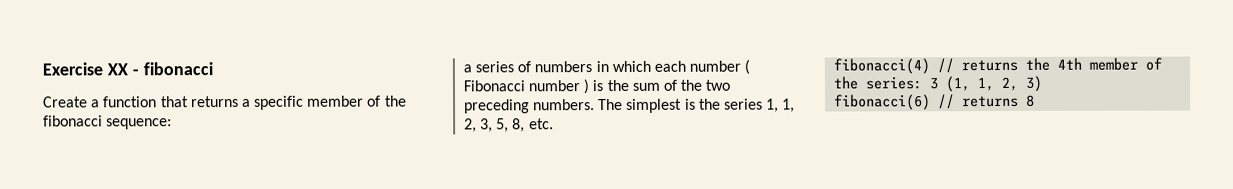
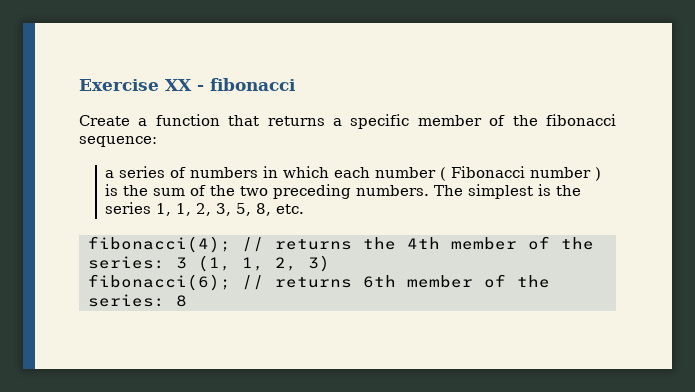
[833,58,931,75] fibonacci(4) -> [87,236,231,253] fibonacci(4);
[834,94,1020,111] fibonacci(6) // returns -> [87,274,550,291] [87,294,165,307] fibonacci(6); // returns 6th member of the series:

